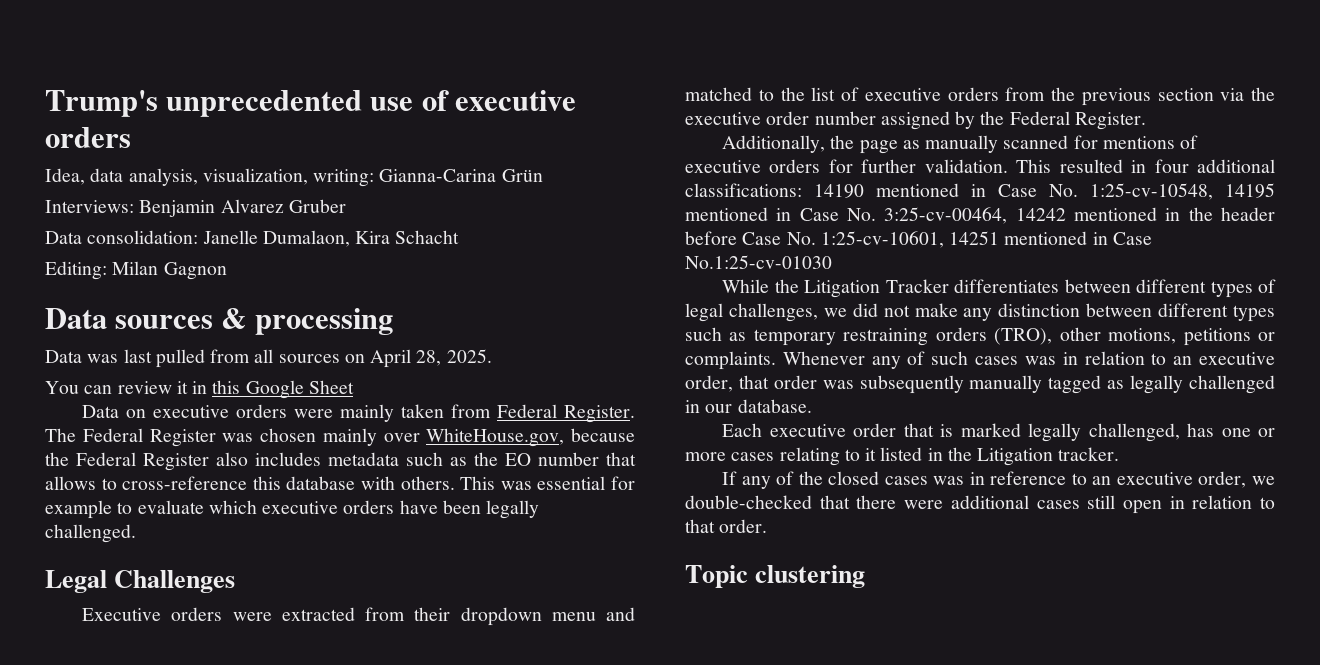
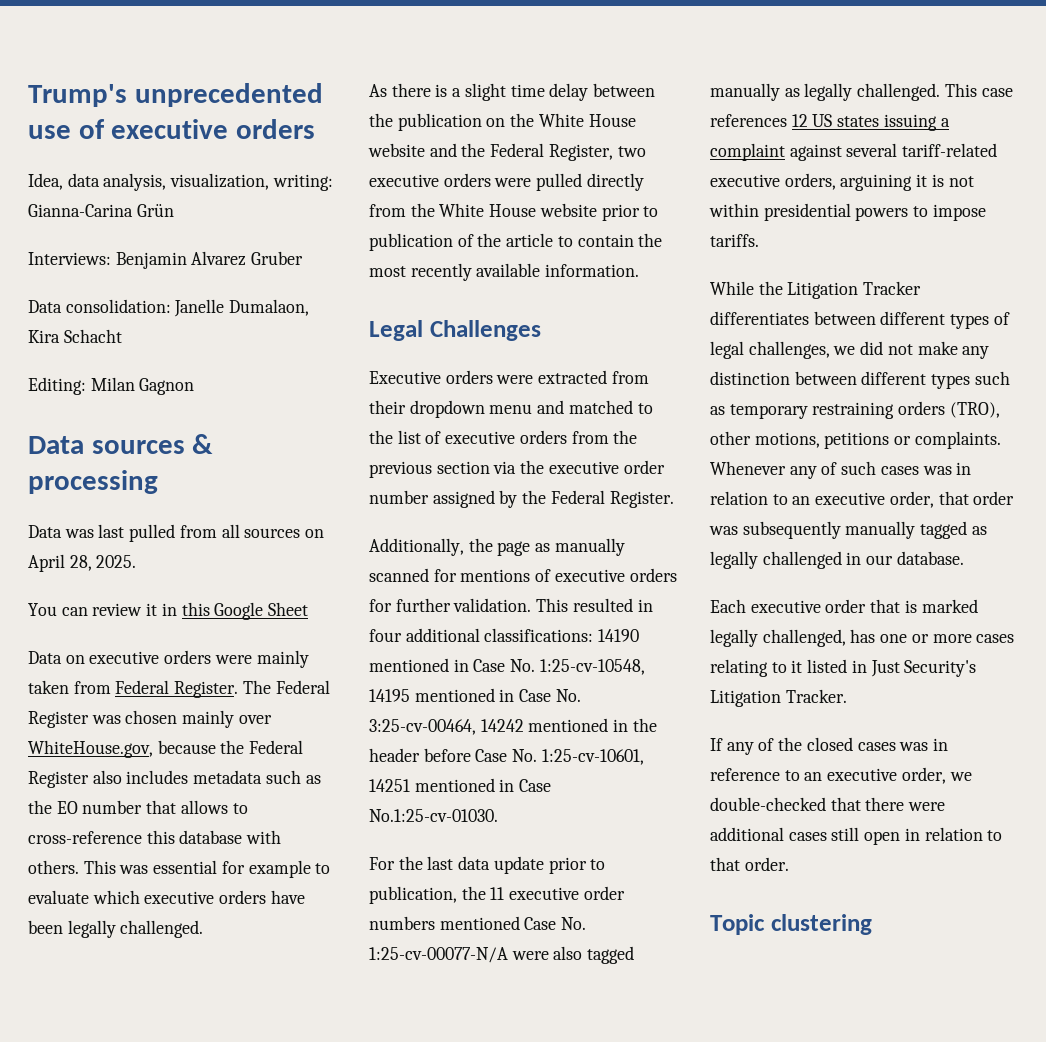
(136, 533) none -> [369,83,656,101] [369,113,636,131] [368,143,646,161] [369,173,644,191] [369,203,659,221] [369,233,663,251] [369,263,640,281] // As there is a slight time delay between the publication on the White House website and the Federal Register, two executive orders were pulled directly from the White House website prior to publication of the article to contain the most recently available information.
[685,255,832,269] No.1:25-cv-01030 -> [369,809,498,822] [369,856,606,874] [369,886,625,904] [369,916,587,930] [369,946,635,964] [710,83,1013,101] [710,114,950,131] [710,143,998,161] [710,173,974,191] [709,203,986,221] [710,234,759,247] No.1:25-cv-01030. // For the last data update prior to publication, the 11 executive order numbers mentioned Case No. 1:25-cv-00077-N/A were also tagged manually as legally challenged. This case references 12 US states issuing a complaint against several tariff-related executive orders, arguining it is not within presidential powers to impose tariffs.
[947,447,1120,466] the Litigation tracker. -> [870,660,977,677] [710,689,847,707] Just Security's Litigation Tracker.

